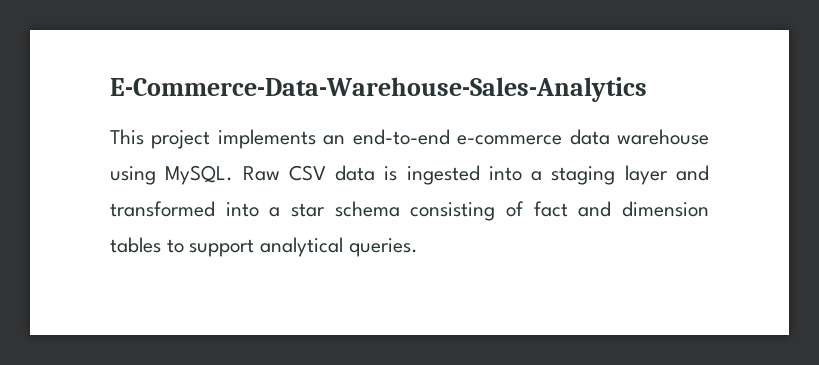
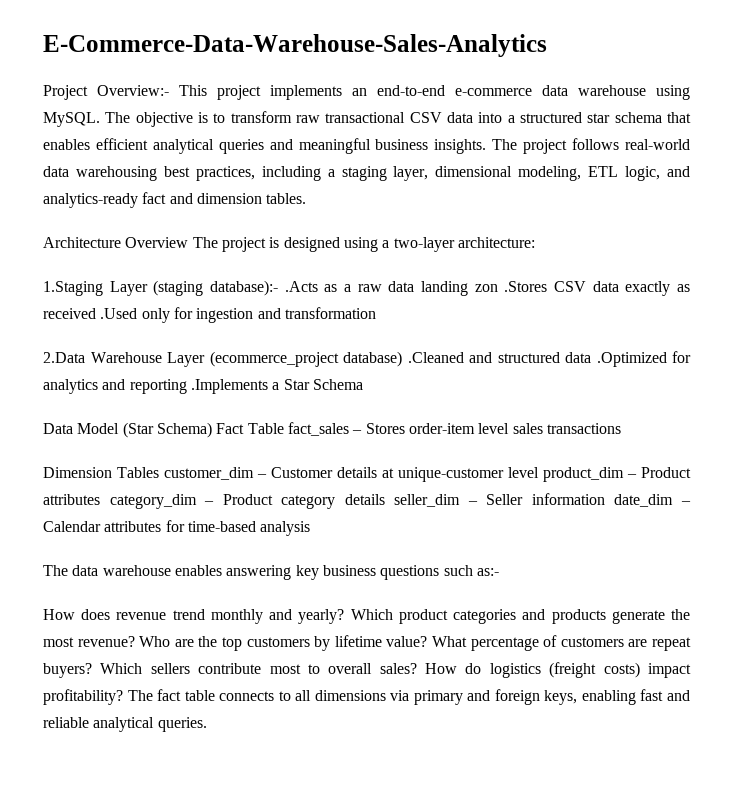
(647, 89) none -> [43,85,169,100] Project Overview:-
[242,165,709,185] [110,201,709,221] [110,237,255,257] Raw CSV data is ingested into a staging layer and transformed into a star schema consisting of fact and dimension tables to support -> [105,111,692,127] [43,138,690,154] [43,166,690,181] [43,192,307,208] [43,237,535,252] [43,280,690,296] [43,307,376,323] [43,351,691,367] [43,379,363,394] [43,422,621,438] [43,467,691,482] [43,493,691,509] [43,520,311,536] [43,565,499,580] [43,609,690,624] [43,635,692,651] [43,662,691,678] [43,689,690,705] [43,717,89,728] The objective is to transform raw transactional CSV data into a structured star schema that enables efficient analytical queries and meaningful business insights. The project follows real-world data warehousing best practices, including a staging layer, dimensional modeling, ETL logic, and analytics-ready fact and dimension tables. // Architecture Overview The project is designed using a two-layer architecture: // 1.Staging Layer (staging database):- .Acts as a raw data landing zon .Stores CSV data exactly as received .Used only for ingestion and transformation // 2.Data Warehouse Layer (ecommerce_project database) .Cleaned and structured data .Optimized for analytics and reporting .Implements a Star Schema // Data Model (Star Schema) Fact Table fact_sales – Stores order-item level sales transactions // Dimension Tables customer_dim – Customer details at unique-customer level product_dim – Product attributes category_dim – Product category details seller_dim – Seller information date_dim – Calendar attributes for time-based analysis // The data warehouse enables answering key business questions such as:- // How does revenue trend monthly and yearly? Which product categories and products generate the most revenue? Who are the top customers by lifetime value? What percentage of customers are repeat buyers? Which sellers contribute most to overall sales? How do logistics (freight costs) impact profitability? The fact table connects to all dimensions via primary and foreign keys, enabling fast and reliable

